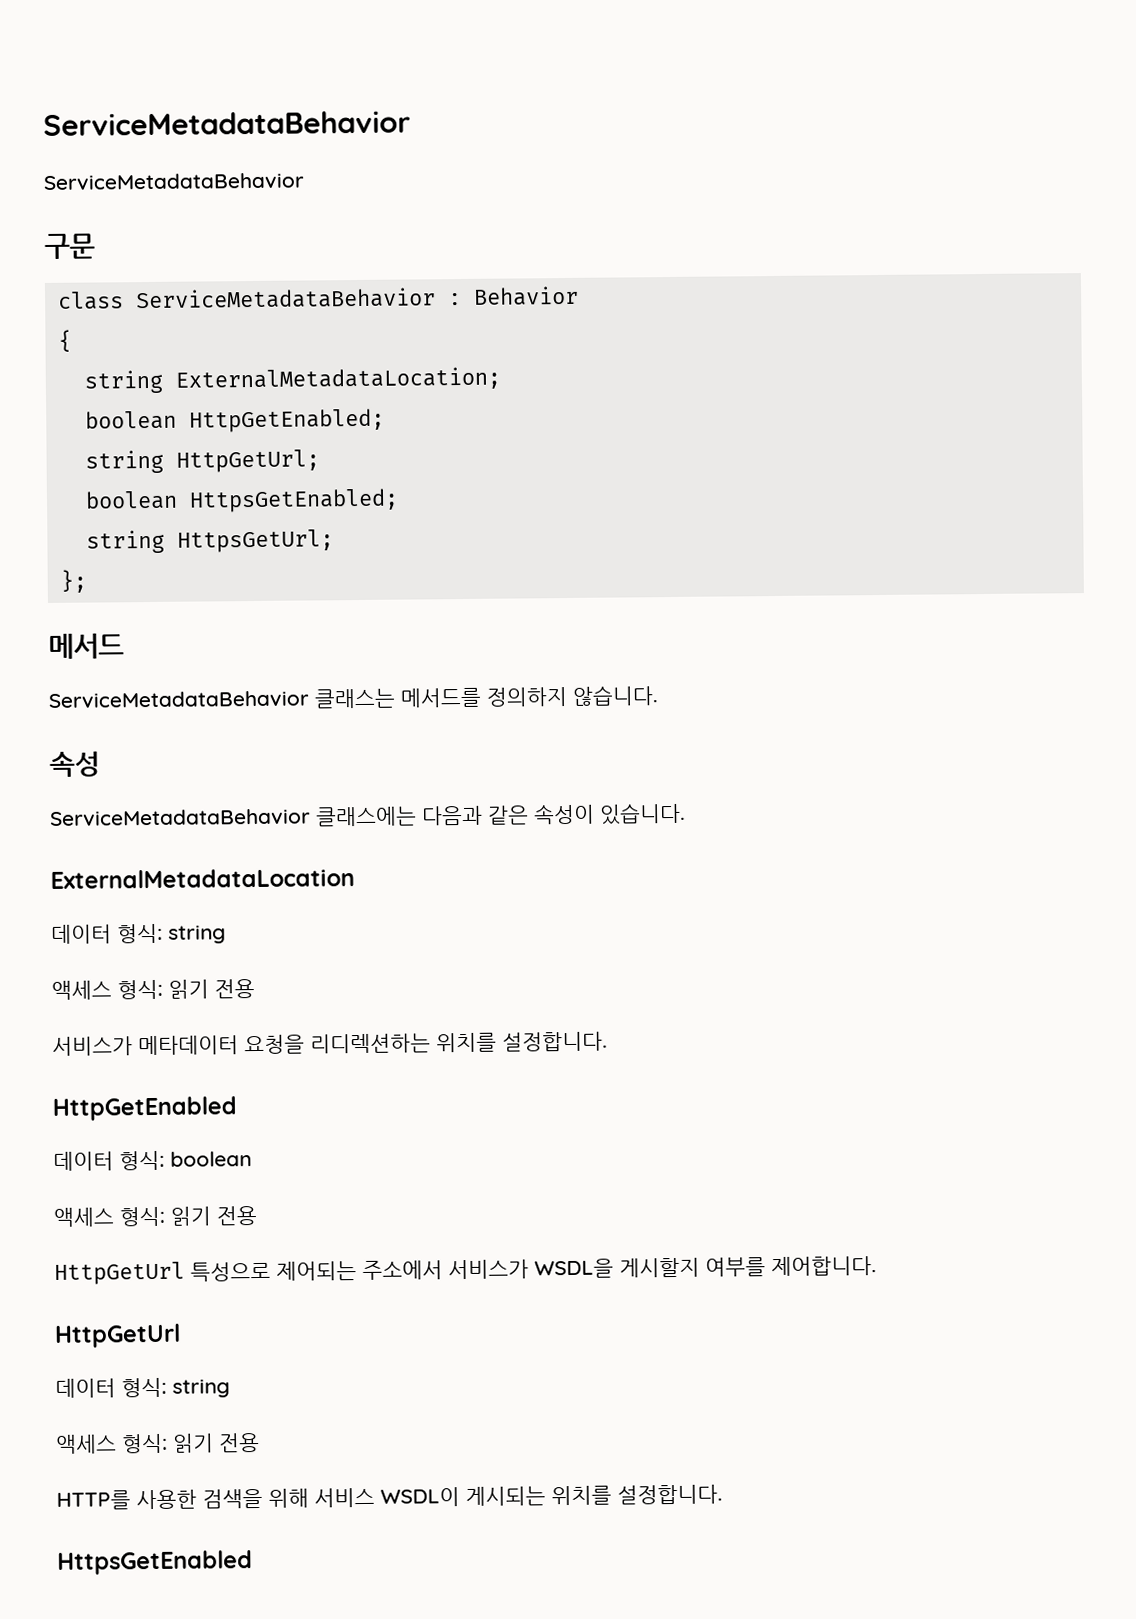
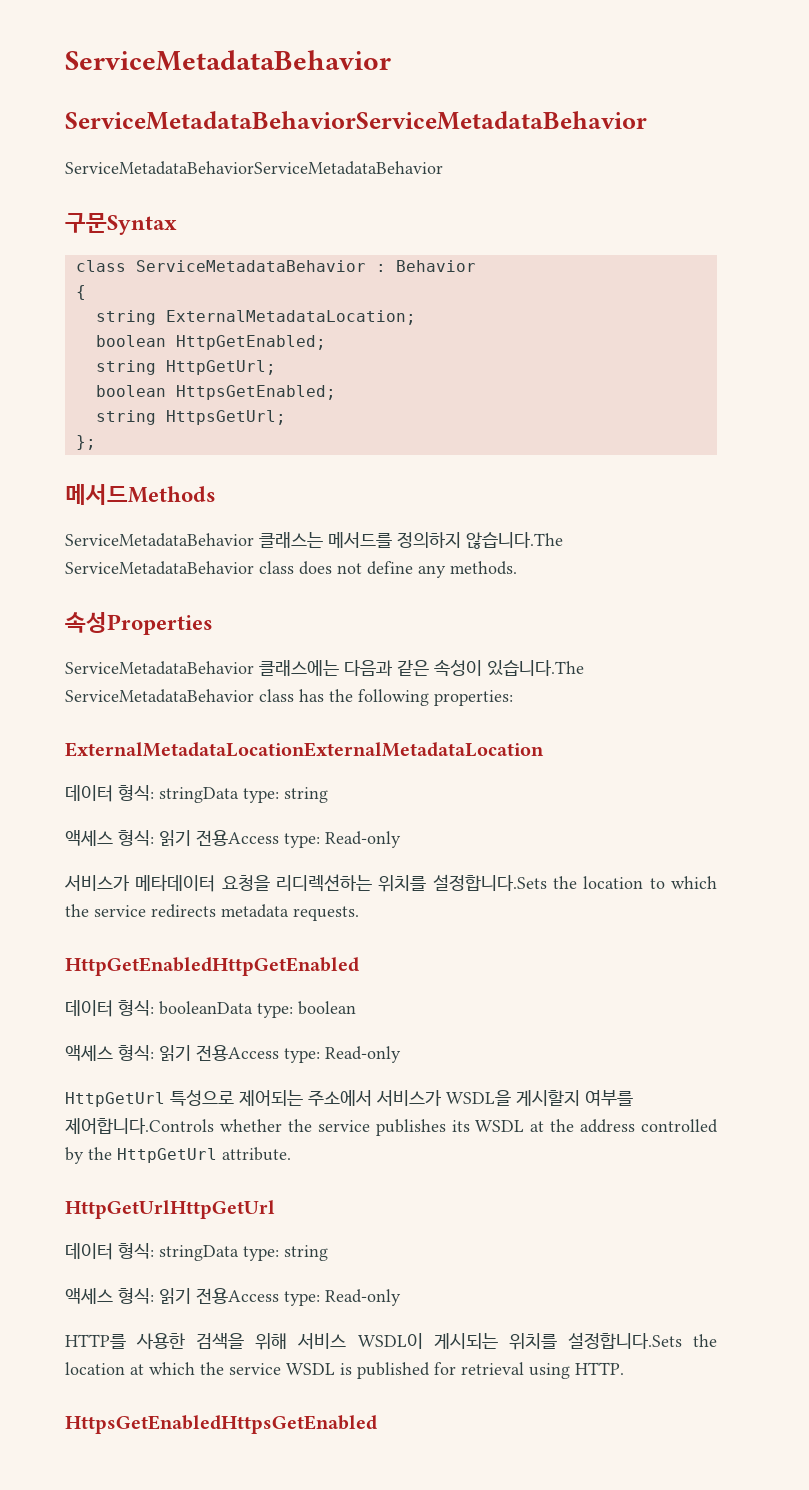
[43,110,411,137] [43,172,305,192] [44,233,95,259] ServiceMetadataBehavior // ServiceMetadataBehavior // 구문 -> [65,50,391,71] [65,111,647,130] [65,161,443,175] [65,213,177,235] ServiceMetadataBehavior // ServiceMetadataBehaviorServiceMetadataBehavior // ServiceMetadataBehaviorServiceMetadataBehavior // 구문Syntax
[48,633,124,659] 메서드 -> [65,484,216,505] 메서드Methods
[572,685,659,706] [49,751,100,777] 않습니다. // 속성 -> [466,532,563,549] [65,561,517,578] [65,612,213,635] 않습니다.The ServiceMetadataBehavior class does not define any methods. // 속성Properties
[599,802,686,825] [50,868,355,889] [51,923,226,944] [51,979,255,1000] 있습니다. // ExternalMetadataLocation // 데이터 형식: string // 액세스 형식: 읽기 전용 -> [487,660,584,676] [65,689,513,706] [65,742,544,757] [65,785,328,803] [65,830,401,848] 있습니다.The ServiceMetadataBehavior class has the following properties: // ExternalMetadataLocationExternalMetadataLocation // 데이터 형식: stringData type: string // 액세스 형식: 읽기 전용Access type: Read-only
[502,1031,608,1052] [52,1096,237,1121] [53,1150,165,1171] 설정합니다. // HttpGetEnabled // 데이터 형식: -> [432,874,717,891] [65,904,359,921] [65,957,359,976] [65,1000,293,1018] 설정합니다.Sets the location to which the service redirects metadata requests. // HttpGetEnabledHttpGetEnabled // 데이터 형식: booleanData type:
[216,1206,257,1226] 전용 -> [196,1045,401,1063] 전용Access type: Read-only
[771,1256,877,1277] [54,1323,181,1348] [55,1377,230,1398] [55,1432,260,1454] 제어합니다. // HttpGetUrl // 데이터 형식: string // 액세스 형식: 읽기 전용 -> [65,1118,718,1136] [65,1147,291,1164] [65,1200,275,1219] [65,1243,328,1261] [65,1288,401,1306] 제어합니다.Controls whether the service publishes its WSDL at the address controlled by the HttpGetUrl attribute. // HttpGetUrlHttpGetUrl // 데이터 형식: stringData type: string // 액세스 형식: 읽기 전용Access type: Read-only
[617,1484,723,1505] [57,1550,253,1575] 설정합니다. // HttpsGetEnabled -> [567,1332,717,1349] [65,1362,624,1379] [65,1415,377,1434] 설정합니다.Sets the location at which the service WSDL is published for retrieval using HTTP. // HttpsGetEnabledHttpsGetEnabled

